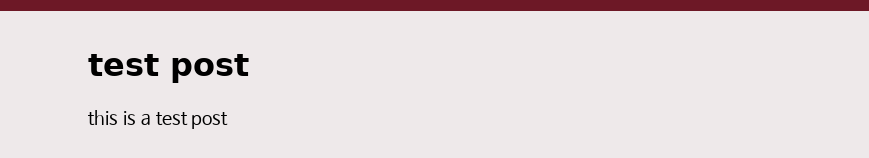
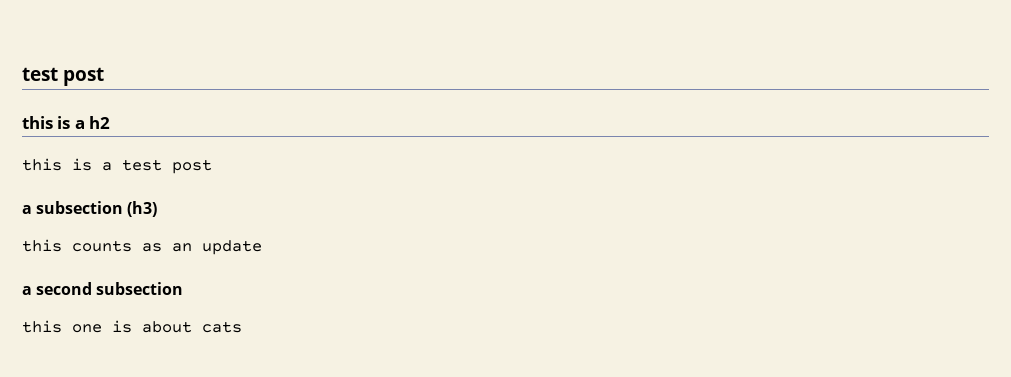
[88,54,249,83] test post -> [22,67,105,86] [22,116,111,129] test post // this is a h2
(229, 120) none -> [22,201,158,217] [22,239,262,255] [22,282,184,295] [22,320,242,333] // a subsection (h3) // this counts as an update // a second subsection // this one is about cats

